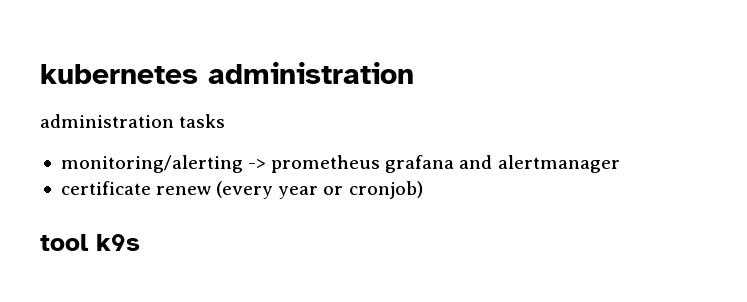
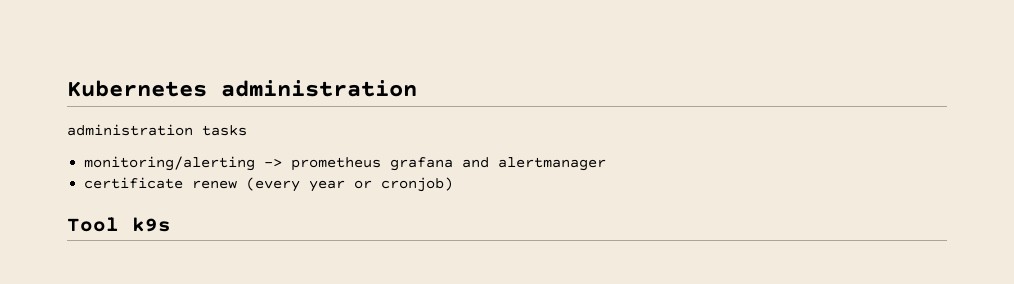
[40,64,198,84] kubernetes -> [67,80,207,97] Kubernetes
[40,234,89,251] tool -> [67,217,119,232] Tool

